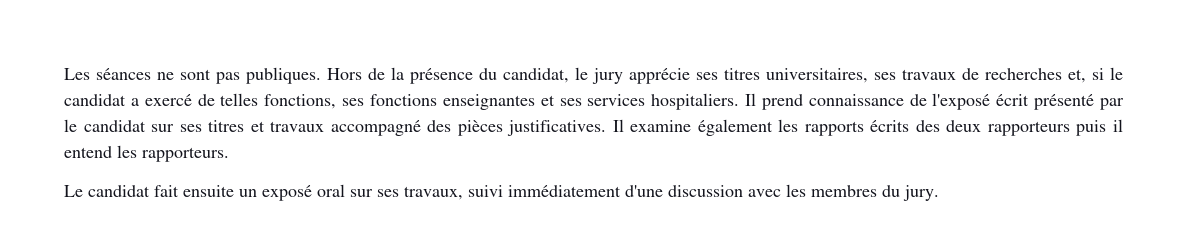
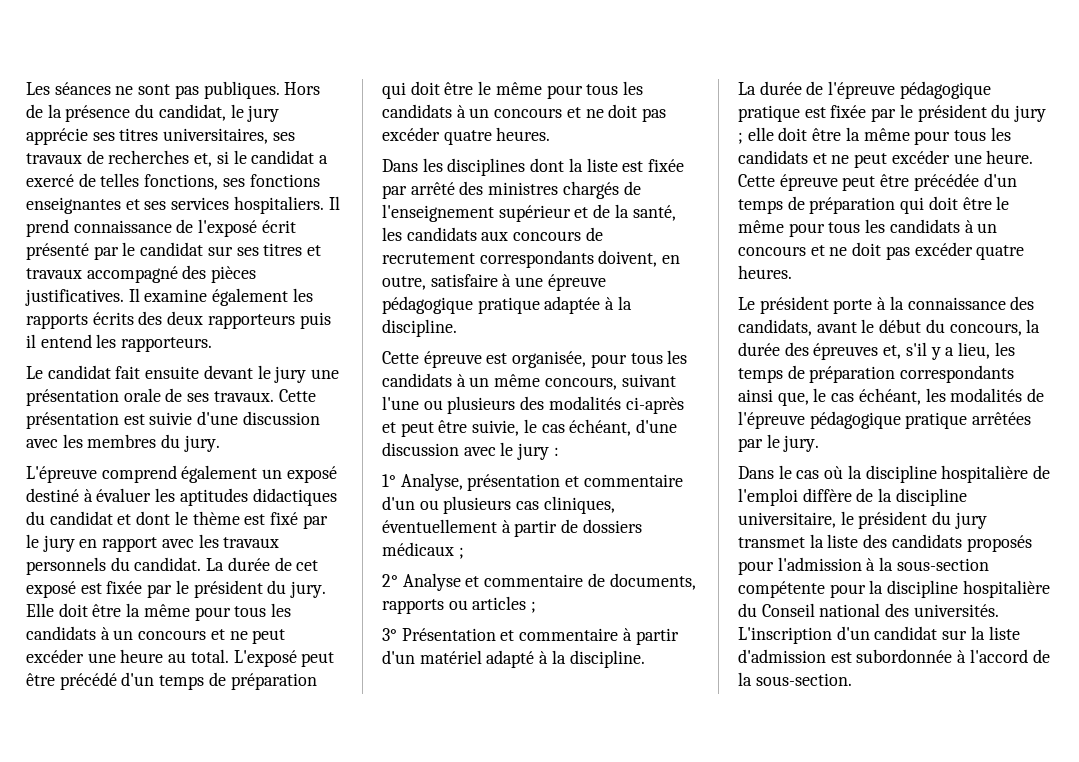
[239,184,621,201] un exposé oral sur ses travaux, suivi immédiatement -> [203,365,340,383] [26,388,316,406] [26,412,193,429] devant le jury une présentation orale de ses travaux. Cette présentation est suivie
(939, 193) none -> [26,465,337,483] [26,488,337,506] [26,511,328,529] [26,534,280,552] [26,557,319,575] [26,580,327,598] [26,603,292,621] [26,626,286,644] [26,649,335,667] [26,672,317,690] [382,81,644,99] [382,104,667,122] [382,127,551,145] [382,158,685,176] [382,181,641,199] [382,204,676,222] [382,227,603,241] [382,250,681,268] [382,274,606,291] [382,296,632,314] [382,319,457,337] [382,350,688,368] [382,373,676,390] [382,396,684,414] [382,419,678,437] [382,442,559,460] [382,473,683,491] [382,496,615,514] [382,519,642,537] [382,542,464,559] [382,573,696,591] [382,596,537,614] [382,628,679,645] [382,650,645,668] [738,81,991,99] [738,104,1047,122] [738,127,1011,145] [738,150,1034,168] [738,173,1017,191] [738,196,1010,214] [738,219,998,237] [738,242,1025,260] [738,265,792,279] [738,296,1035,314] [738,319,1041,336] [738,342,1015,360] [738,365,1015,383] [738,388,1045,406] [738,411,1032,429] [738,434,820,452] [738,465,1051,483] [738,488,967,506] [738,511,987,529] [738,534,1032,552] [738,557,989,575] [738,580,1050,598] [738,603,999,617] [738,626,1020,644] [738,649,1050,663] [738,672,852,686] // L'épreuve comprend également un exposé destiné à évaluer les aptitudes didactiques du candidat et dont le thème est fixé par le jury en rapport avec les travaux personnels du candidat. La durée de cet exposé est fixée par le président du jury. Elle doit être la même pour tous les candidats à un concours et ne peut excéder une heure au total. L'exposé peut être précédé d'un temps de préparation qui doit être le même pour tous les candidats à un concours et ne doit pas excéder quatre heures. // Dans les disciplines dont la liste est fixée par arrêté des ministres chargés de l'enseignement supérieur et de la santé, les candidats aux concours de recrutement correspondants doivent, en outre, satisfaire à une épreuve pédagogique pratique adaptée à la discipline. // Cette épreuve est organisée, pour tous les candidats à un même concours, suivant l'une ou plusieurs des modalités ci-après et peut être suivie, le cas échéant, d'une discussion avec le jury : // 1° Analyse, présentation et commentaire d'un ou plusieurs cas cliniques, éventuellement à partir de dossiers médicaux ; // 2° Analyse et commentaire de documents, rapports ou articles ; // 3° Présentation et commentaire à partir d'un matériel adapté à la discipline. // La durée de l'épreuve pédagogique pratique est fixée par le président du jury ; elle doit être la même pour tous les candidats et ne peut excéder une heure. Cette épreuve peut être précédée d'un temps de préparation qui doit être le même pour tous les candidats à un concours et ne doit pas excéder quatre heures. // Le président porte à la connaissance des candidats, avant le début du concours, la durée des épreuves et, s'il y a lieu, les temps de préparation correspondants ainsi que, le cas échéant, les modalités de l'épreuve pédagogique pratique arrêtées par le jury. // Dans le cas où la discipline hospitalière de l'emploi diffère de la discipline universitaire, le président du jury transmet la liste des candidats proposés pour l'admission à la sous-section compétente pour la discipline hospitalière du Conseil national des universités. L'inscription d'un candidat sur la liste d'admission est subordonnée à l'accord de la sous-section.

